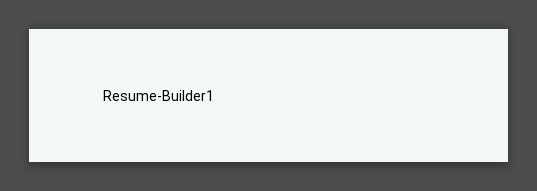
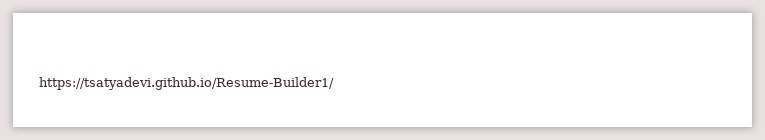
[103,90,214,101] Resume-Builder1 -> [39,77,334,90] https://tsatyadevi.github.io/Resume-Builder1/

